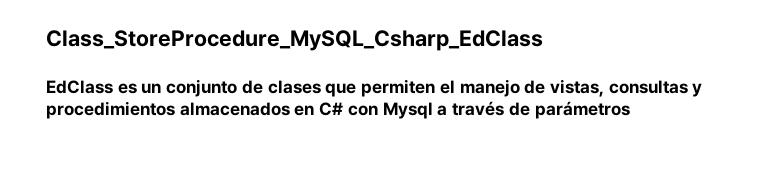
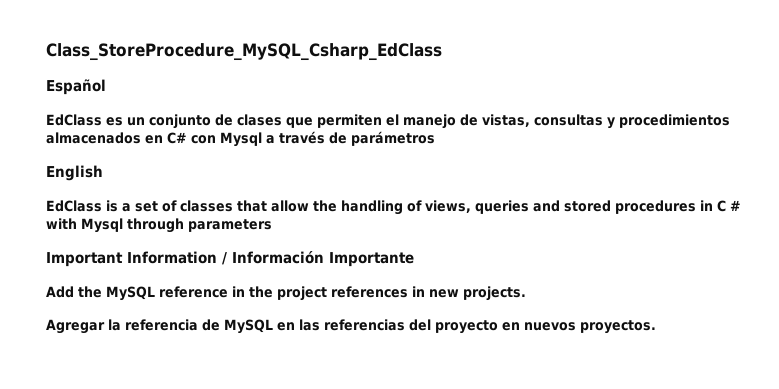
(543, 40) none -> [46,79,106,95] // Español
(630, 110) none -> [46,165,103,181] [46,200,741,215] [46,218,272,233] [46,251,414,267] [46,286,526,301] [46,319,656,334] // English // EdClass is a set of classes that allow the handling of views, queries and stored procedures in C # with Mysql through parameters // Important Information / Información Importante // Add the MySQL reference in the project references in new projects. // Agregar la referencia de MySQL en las referencias del proyecto en nuevos proyectos.

